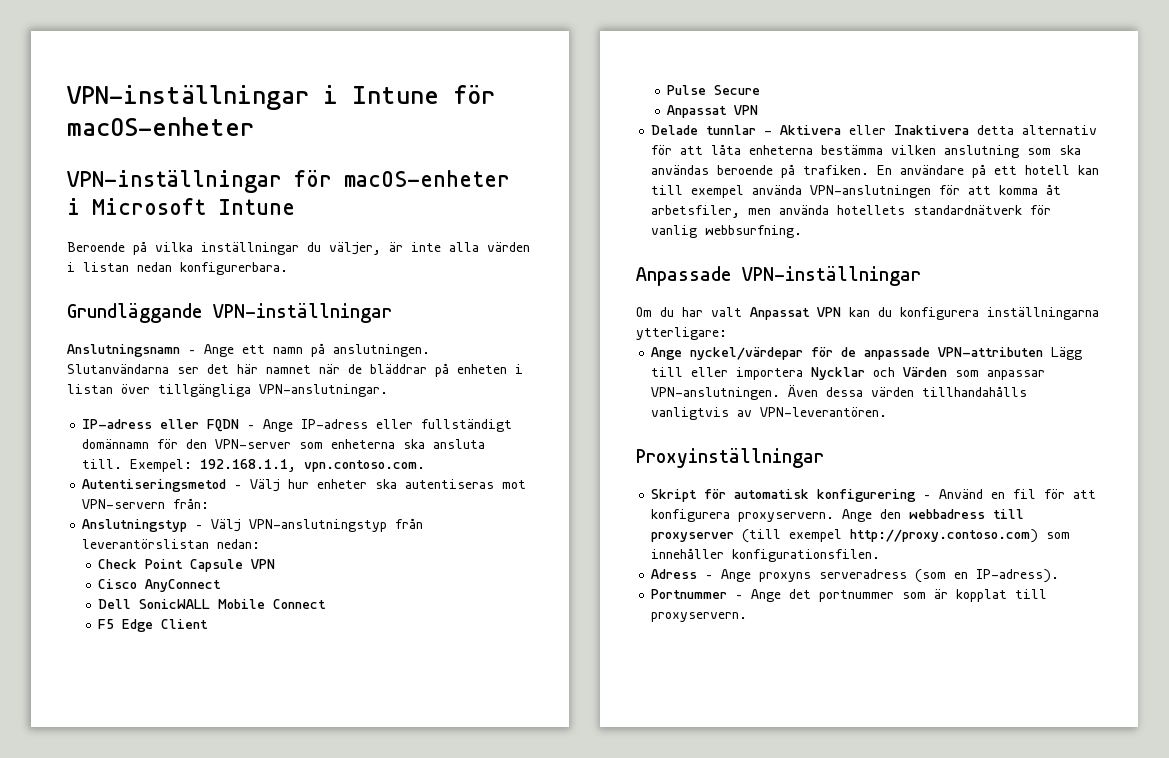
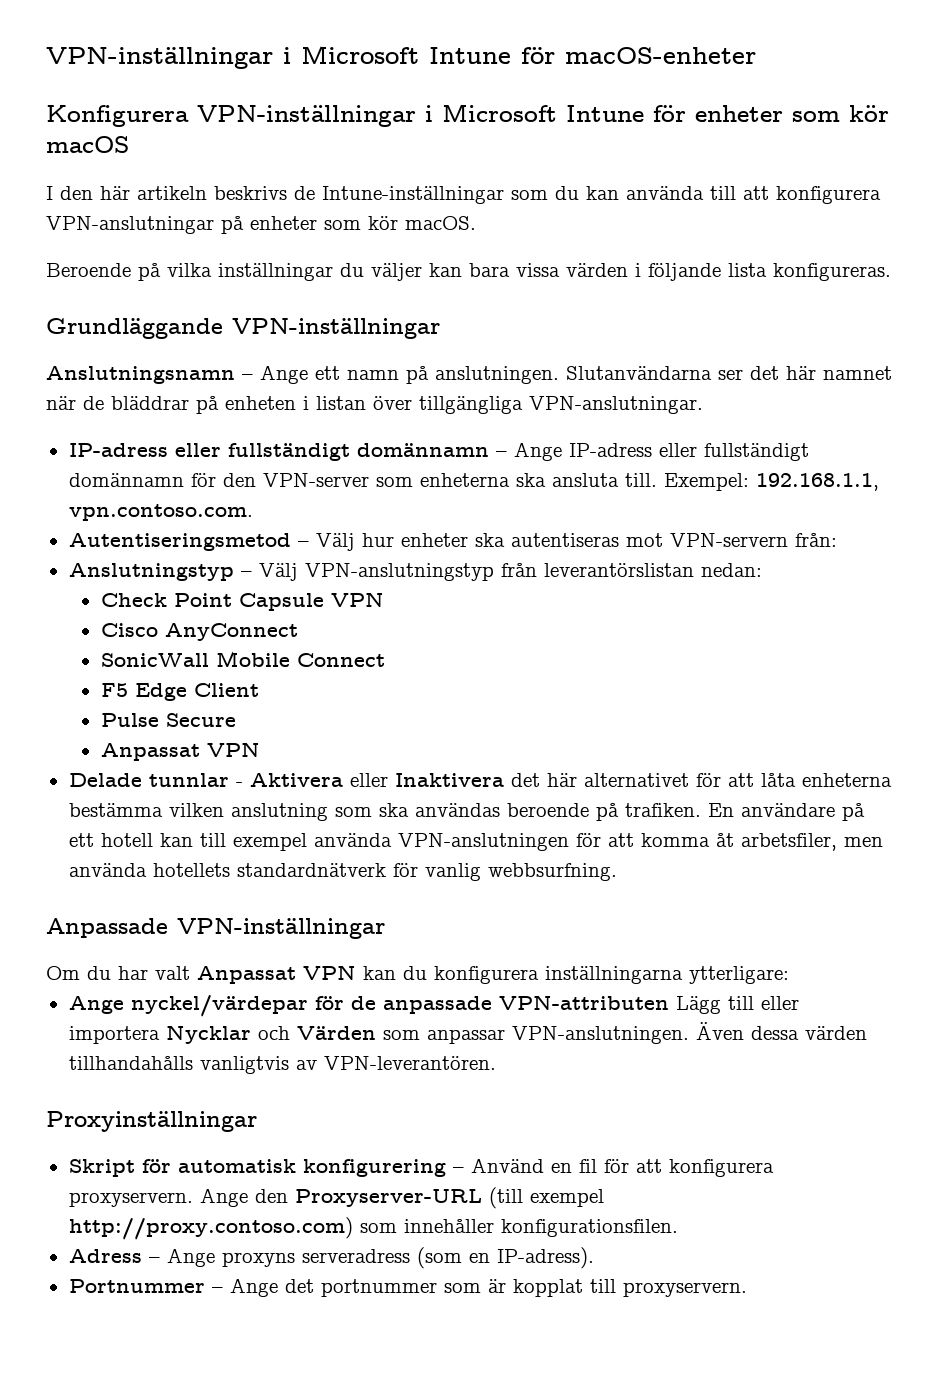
[67,85,338,110] VPN-inställningar i -> [46,46,419,69] VPN-inställningar i Microsoft
[67,170,510,193] [67,198,295,215] VPN-inställningar för macOS-enheter i Microsoft Intune -> [46,104,889,127] [46,136,129,153] [46,186,881,204] [46,216,476,234] Konfigurera VPN-inställningar i Microsoft Intune för enheter som kör macOS // I den här artikeln beskrivs de Intune-inställningar som du kan använda till att konfigurera VPN-anslutningar på enheter som kör macOS.
[329,242,530,255] [67,262,288,275] väljer, är inte alla värden i listan nedan konfigurerbara. -> [371,263,891,281] väljer kan bara vissa värden i följande lista konfigureras.
[207,419,240,432] FQDN -> [227,443,489,461] fullständigt domännamn
[98,599,211,609] Dell SonicWALL -> [100,653,209,667] SonicWall
[977,125,1098,135] detta alternativ -> [510,773,689,787] det här alternativet
[909,509,1025,519] [651,532,735,542] webbadress till proxyserver -> [294,1189,482,1207] Proxyserver-URL

